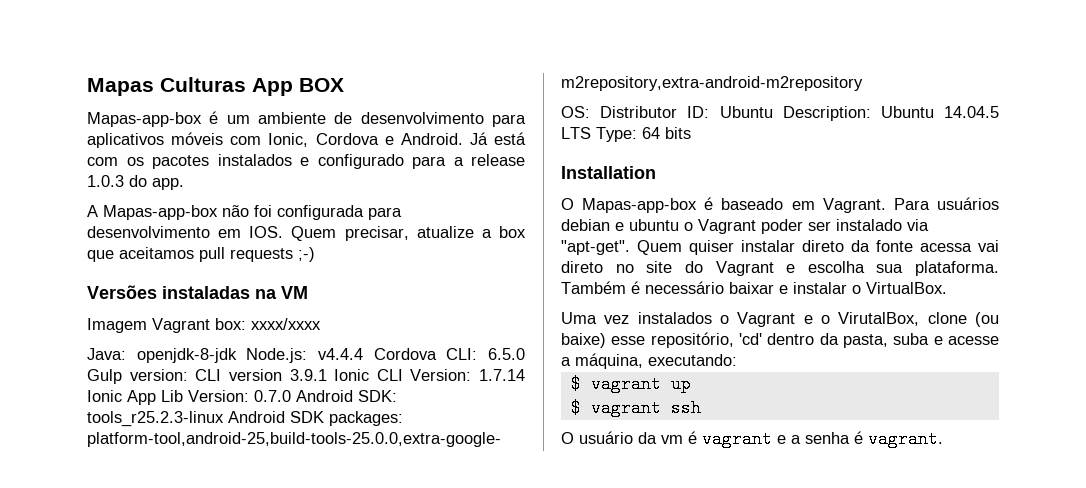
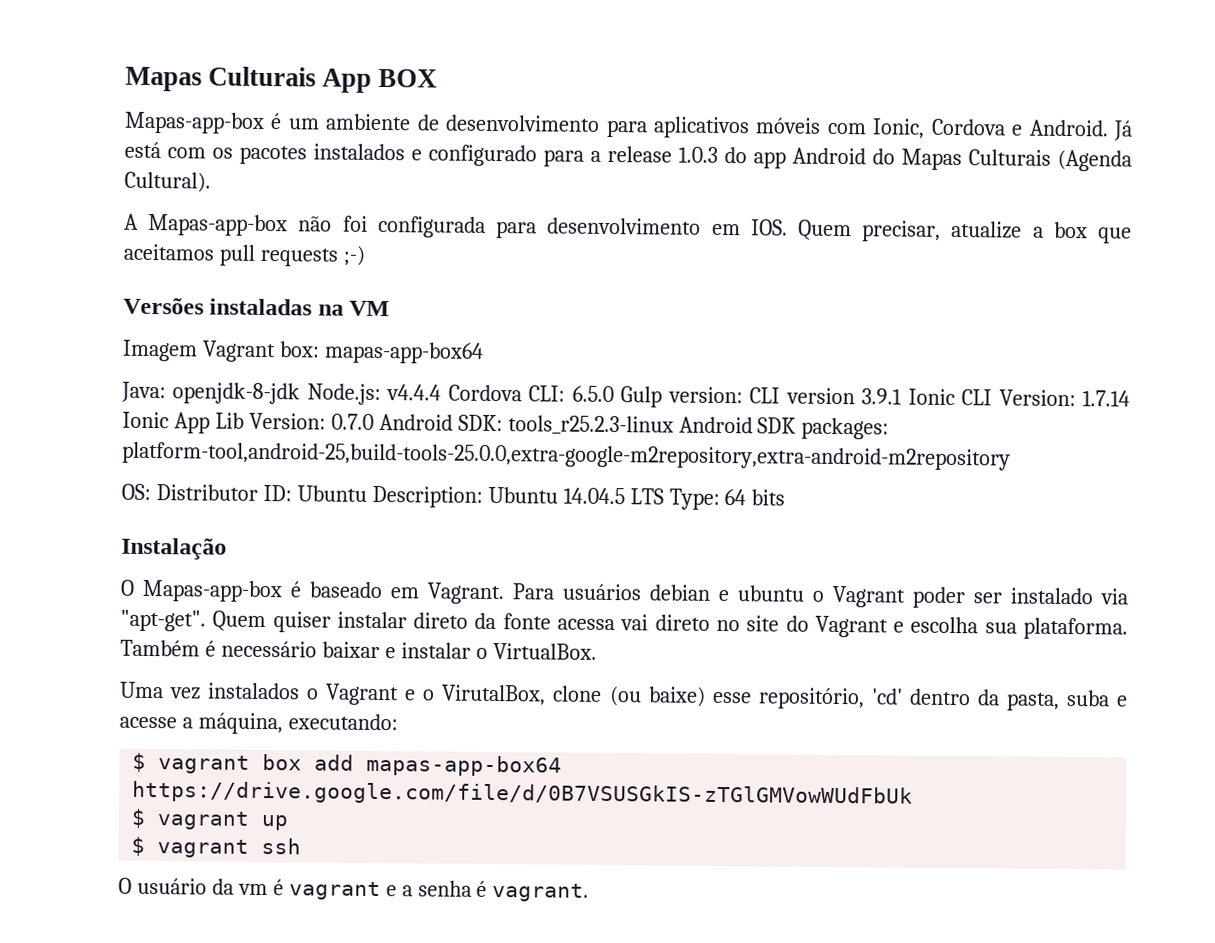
[87,77,246,96] Mapas Culturas -> [125,66,317,92] Mapas Culturais
[152,178,184,190] app. -> [753,147,1132,172] [124,171,211,193] app Android do Mapas Culturais (Agenda Cultural).
[251,318,321,330] xxxx/xxxx -> [323,341,484,364] mapas-app-box64
[561,166,656,179] Installation -> [121,537,227,561] Instalação
(737, 360) none -> [132,752,563,777] [132,780,914,808] // $ vagrant box add mapas-app-box64 https://drive.google.com/file/d/0B7VSUSGkIS-zTGlGMVowWUdFbUk

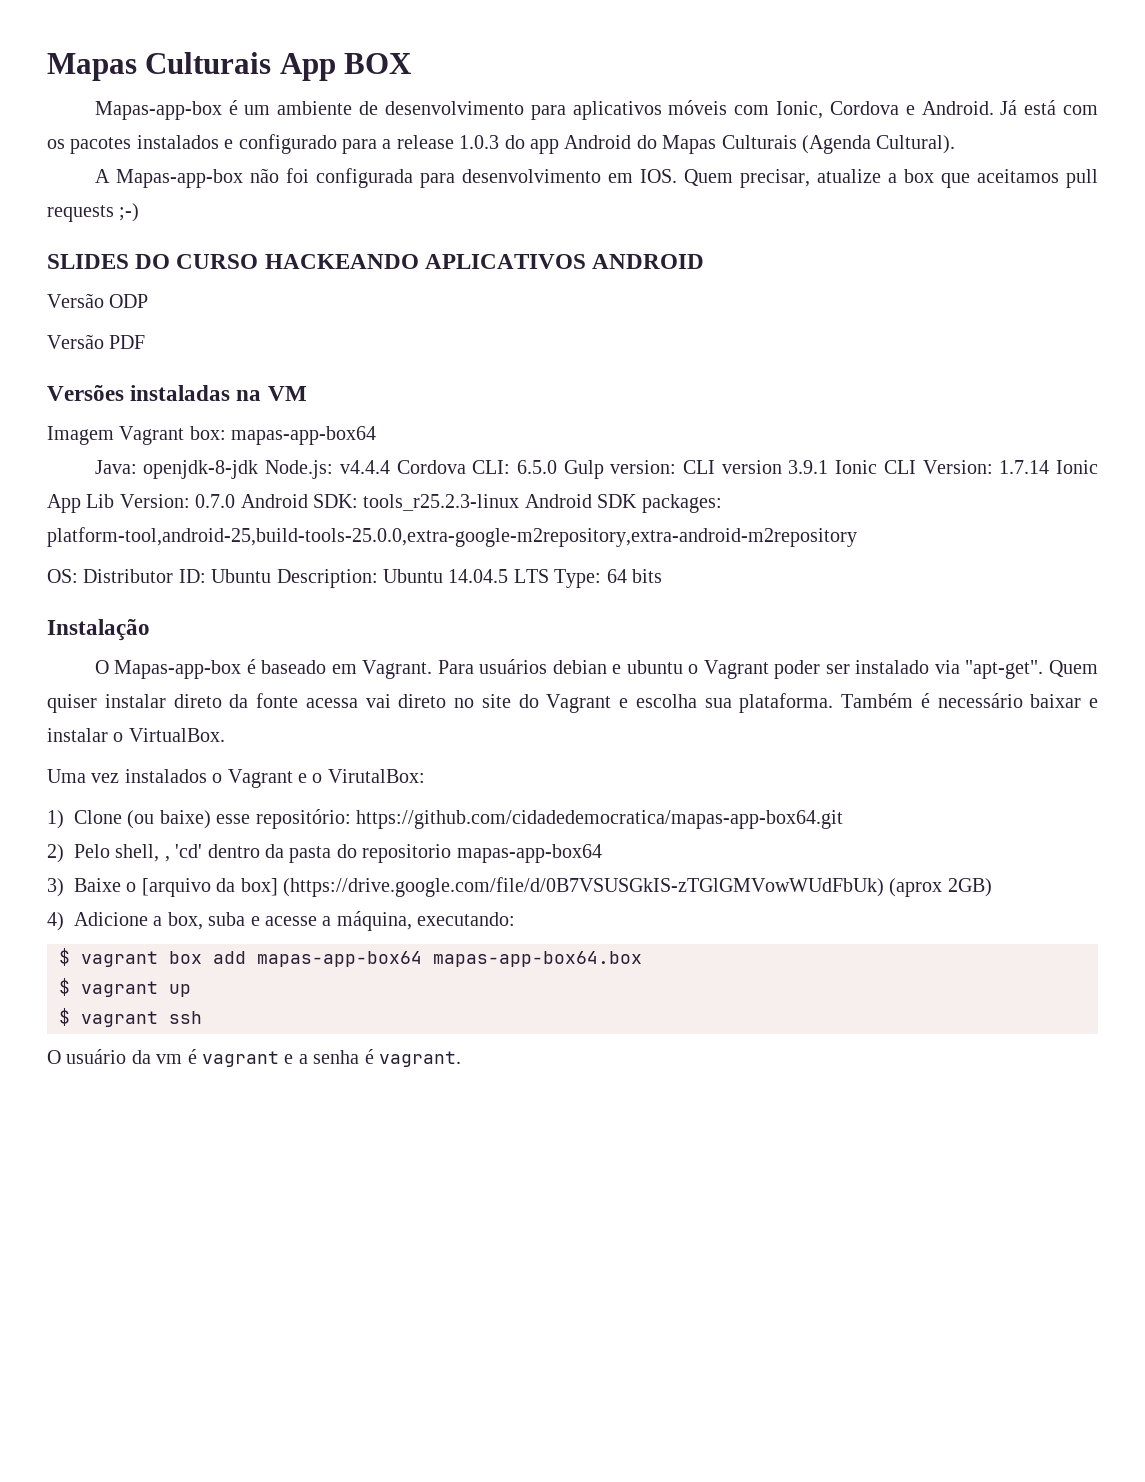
(365, 255) none -> [47,254,705,269] [47,293,149,308] [47,334,146,349] // SLIDES DO CURSO HACKEANDO APLICATIVOS ANDROID // Versão ODP // Versão PDF
[441,684,1060,711] VirutalBox, clone (ou baixe) esse repositório, 'cd' dentro da pasta, -> [327,769,425,783] [47,809,843,829] [47,844,602,863] [47,877,992,897] [47,912,203,931] VirutalBox: // 1) Clone (ou baixe) esse repositório: https://github.com/cidadedemocratica/mapas-app-box64.git // 2) Pelo shell, , 'cd' dentro da pasta do repositorio mapas-app-box64 // 3) Baixe o [arquivo da box] (https://drive.google.com/file/d/0B7VSUSGkIS-zTGlGMVowWUdFbUk) (aprox 2GB) // 4) Adicione a box,
[132,780,914,808] https://drive.google.com/file/d/0B7VSUSGkIS-zTGlGMVowWUdFbUk -> [433,951,642,967] mapas-app-box64.box

